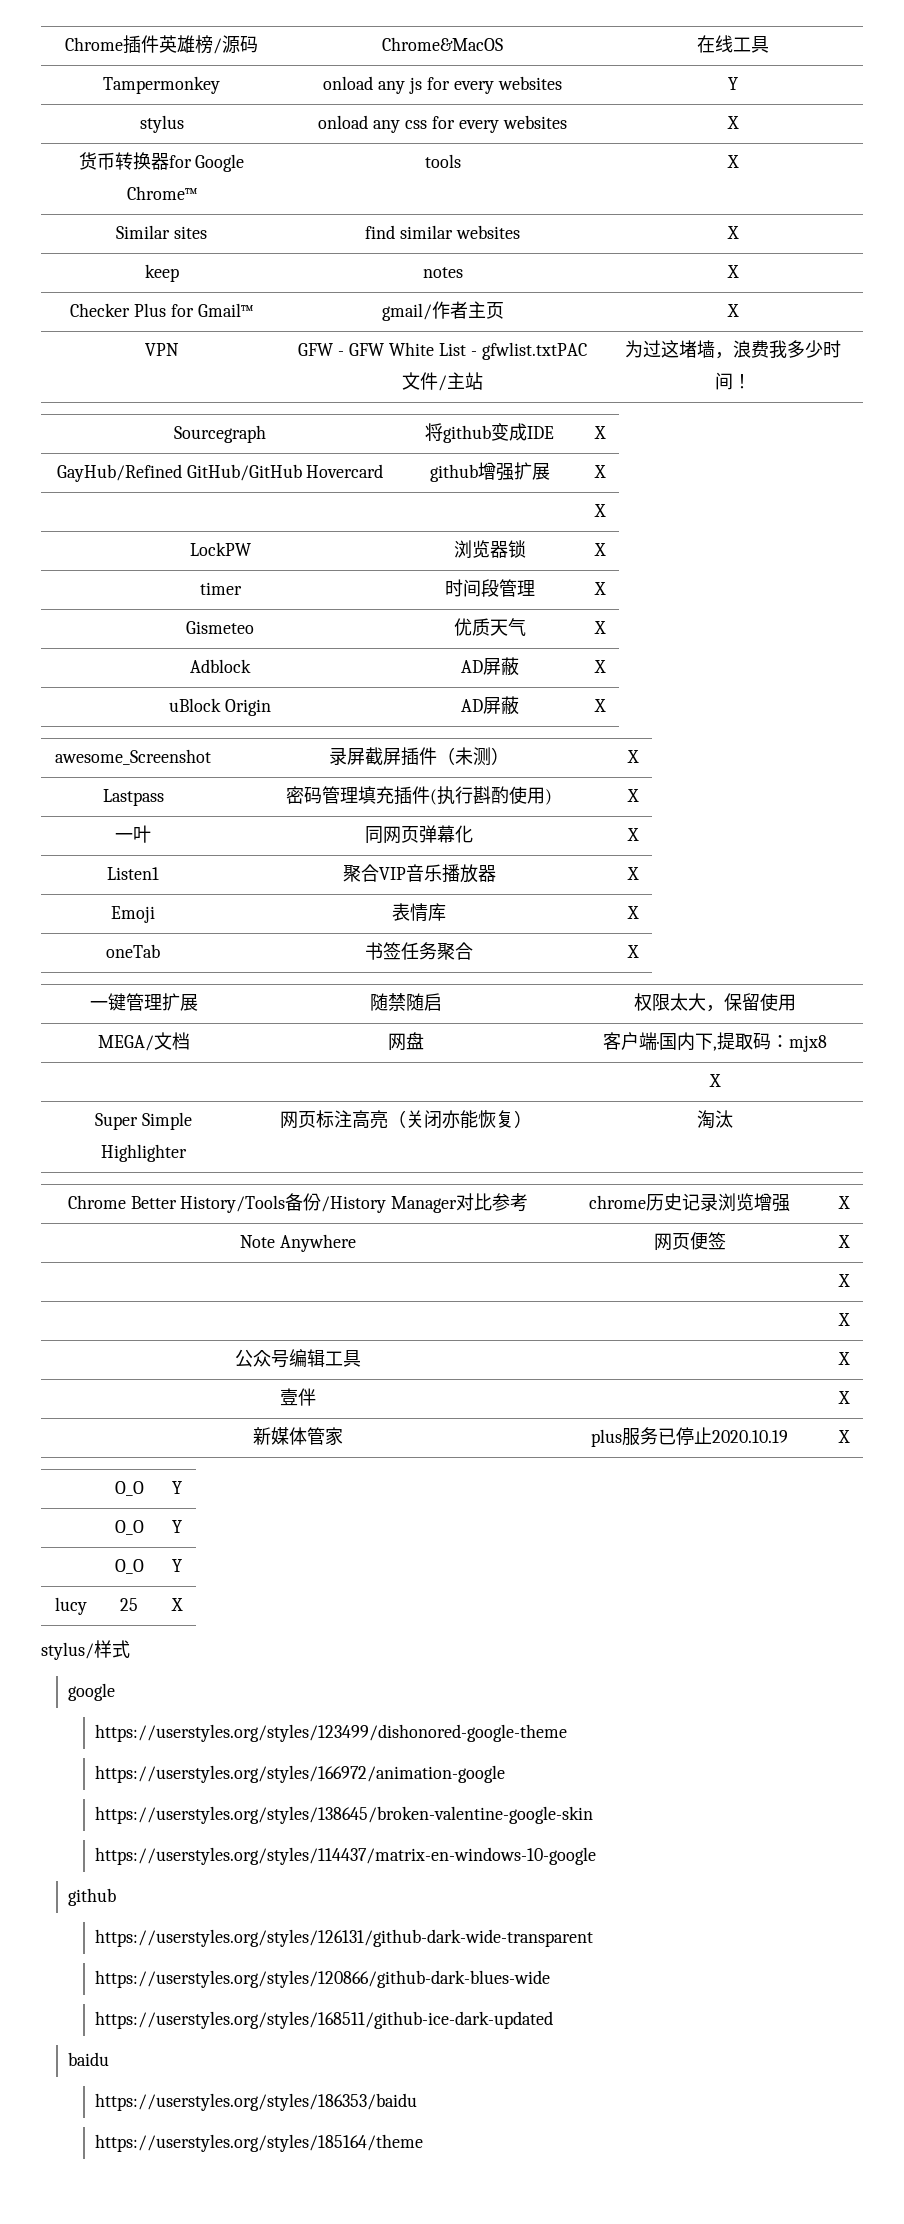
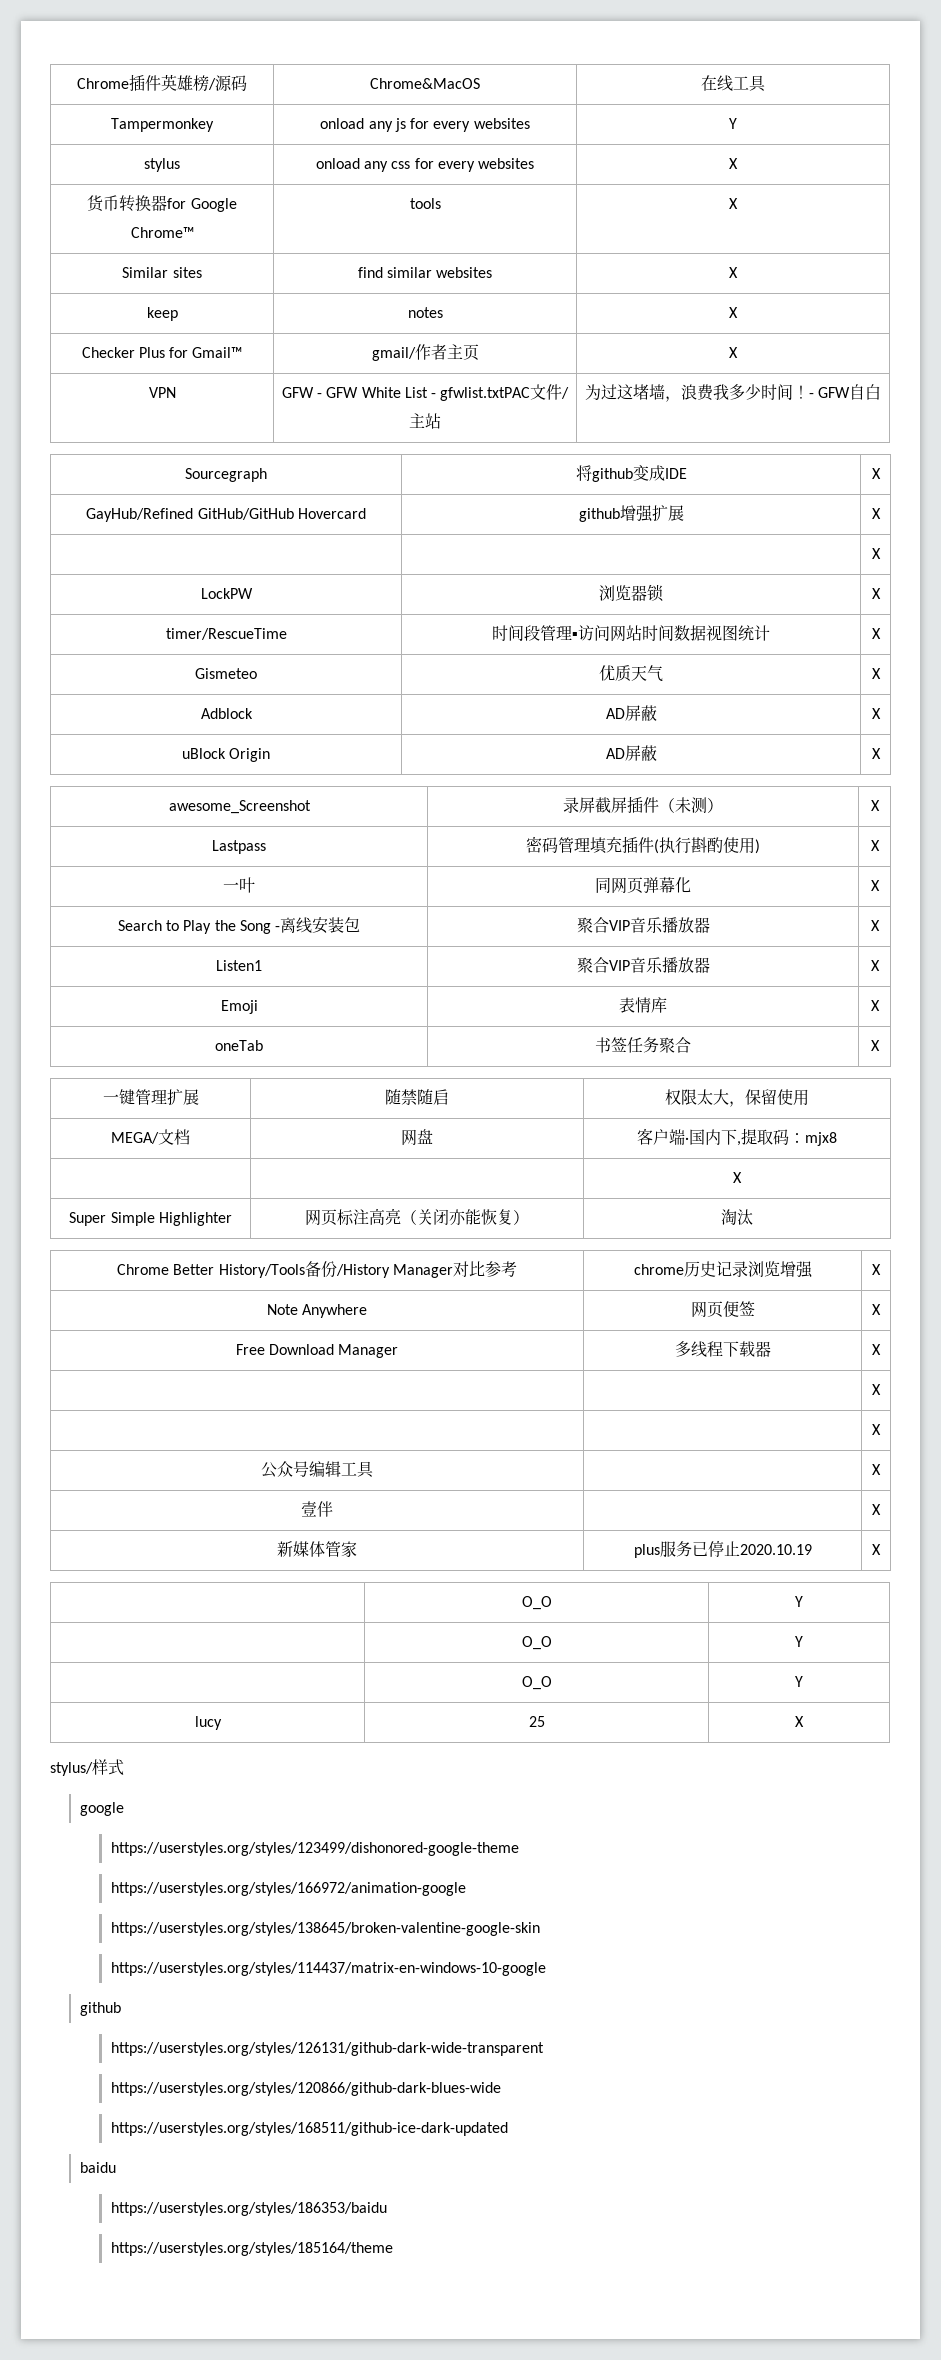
(751, 381) none -> [808,384,882,400] - GFW自白
[199,582,242,595] timer -> [165,628,287,640] timer/RescueTime
(535, 588) none -> [571,625,770,642] ▪访问网站时间数据视图统计
(639, 834) none -> [117,917,361,934] [576,917,710,933] [870,920,880,931] // Search to Play the Song -离线安装包 | 聚合VIP音乐播放器 | X
(850, 1241) none -> [235,1344,399,1358] [674,1341,771,1357] [872,1344,881,1355] // Free Download Manager | 多线程下载器 | X

